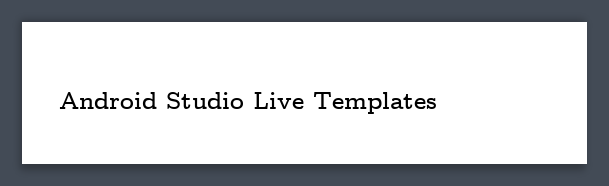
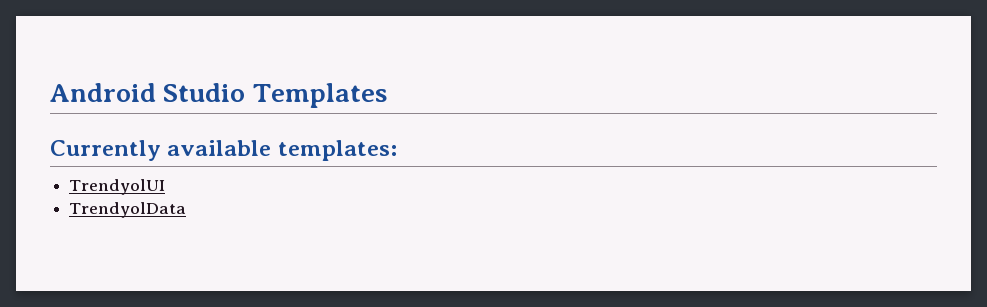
[253,92,304,109] Live -> (246, 92) none
(437, 103) none -> [50,140,397,161] [69,179,166,195] [69,202,187,218] // Currently available templates: // TrendyolUI // TrendyolData

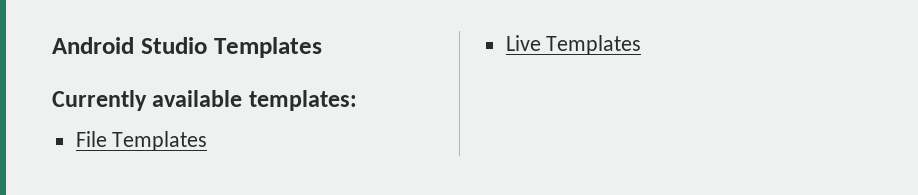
[69,179,166,195] [69,202,187,218] TrendyolUI // TrendyolData -> [75,131,208,151] [505,35,642,55] File Templates // Live Templates

